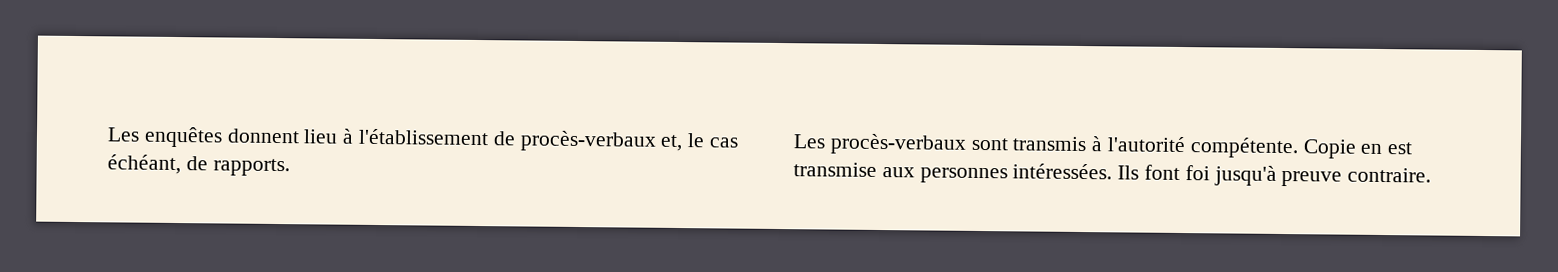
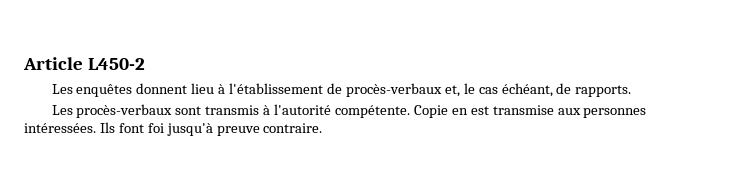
(107, 134) none -> [23,57,145,70] Article L450-2 //

